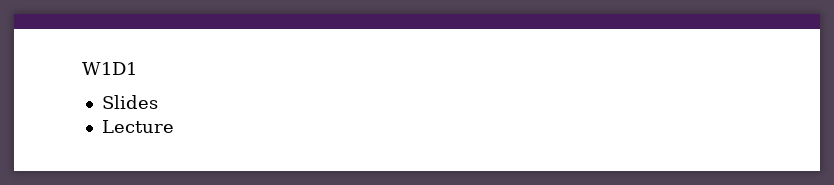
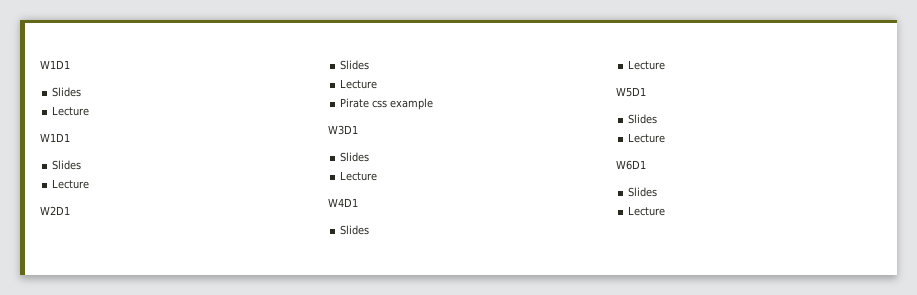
[82,62,137,75] [101,95,158,109] [101,120,174,133] W1D1 // Slides // Lecture -> [40,60,70,69] [52,87,82,97] [52,106,90,116] [40,133,70,142] [52,160,82,170] [52,179,90,189] [40,206,70,215] [340,60,370,70] [340,79,378,89] [340,98,434,110] [328,125,358,135] [340,152,370,162] [340,171,378,181] [328,198,358,207] [340,225,370,235] [628,60,666,70] [616,87,646,97] [628,114,658,124] [628,133,666,143] [616,160,646,170] [628,187,658,197] [628,206,666,216] W1D1 // Slides // Lecture // W1D1 // Slides // Lecture // W2D1 // Slides // Lecture // Pirate css example // W3D1 // Slides // Lecture // W4D1 // Slides // Lecture // W5D1 // Slides // Lecture // W6D1 // Slides // Lecture

